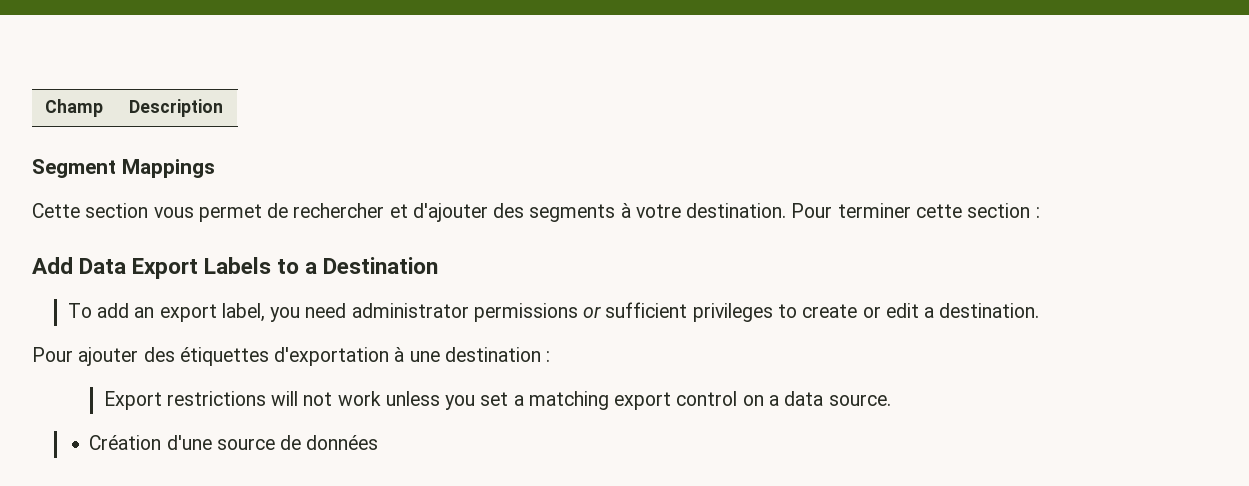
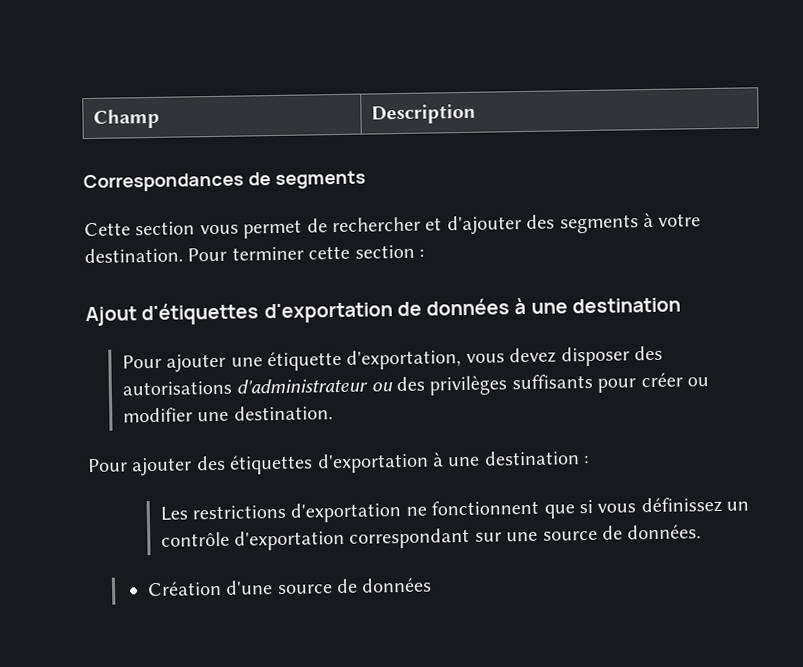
[32,159,215,178] Segment Mappings -> [83,170,366,193] Correspondances de segments
[32,257,439,279] [67,302,935,322] Add Data Export Labels to a Destination // To add an export label, you need administrator permissions or sufficient privileges to create or edit a -> [85,297,681,327] [121,345,664,373] [121,372,710,396] [122,407,230,423] Ajout d'étiquettes d'exportation de données à une destination // Pour ajouter une étiquette d'exportation, vous devez disposer des autorisations d'administrateur ou des privilèges suffisants pour créer ou modifier une
[103,391,891,410] Export restrictions will not work unless you set a matching export control on a data source. -> [159,496,750,523] [160,524,702,551] Les restrictions d'exportation ne fonctionnent que si vous définissez un contrôle d'exportation correspondant sur une source de données.

